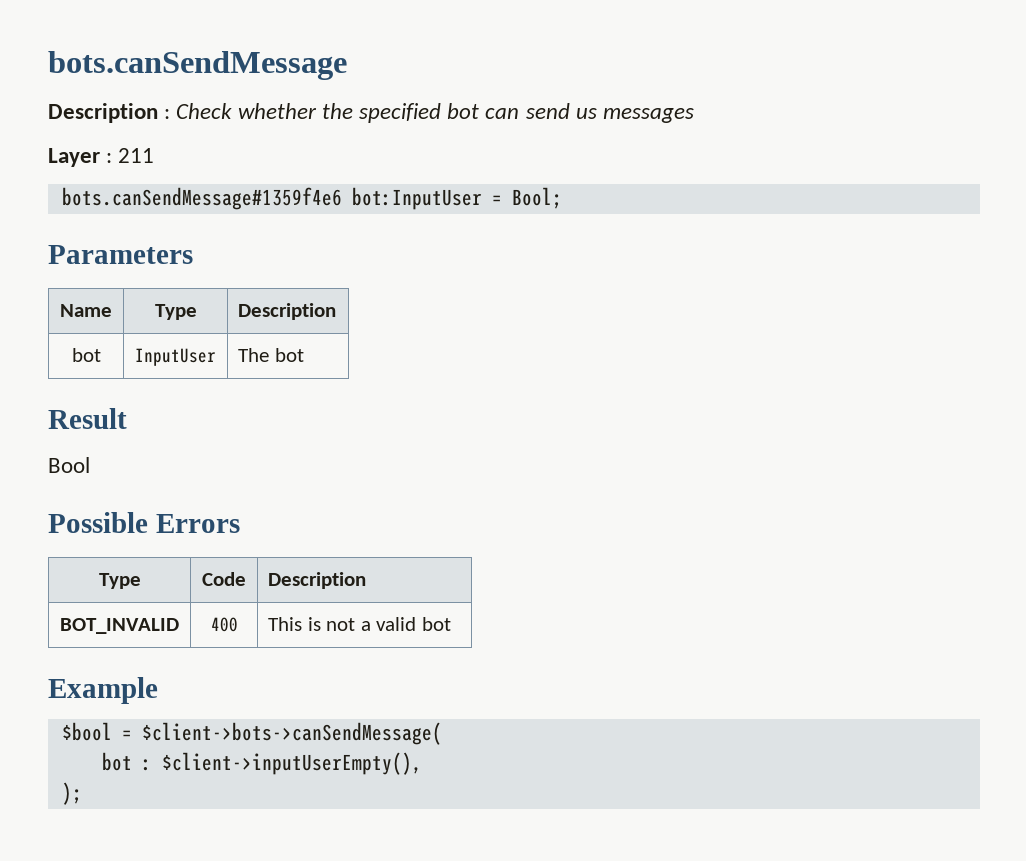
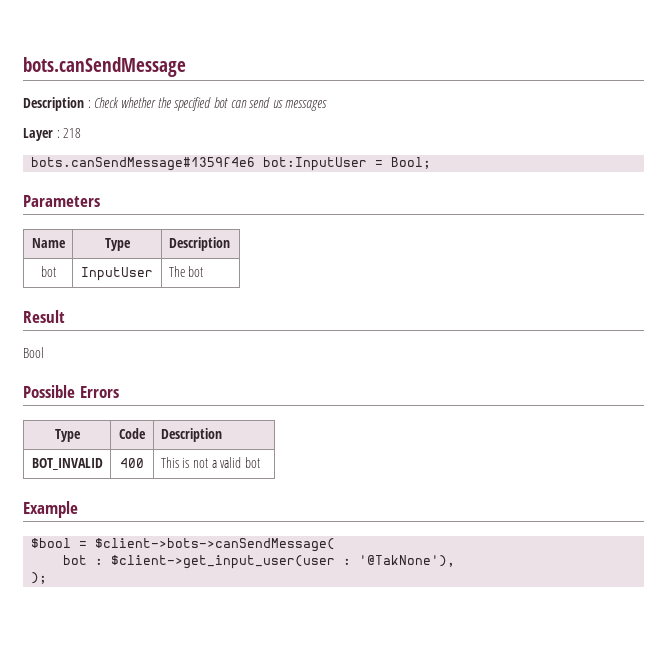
[118,148,155,163] 211 -> [63,128,82,138] 218
[161,752,422,775] $client->inputUserEmpty(), -> [111,555,456,569] $client->get_input_user(user : '@TakNone'),

